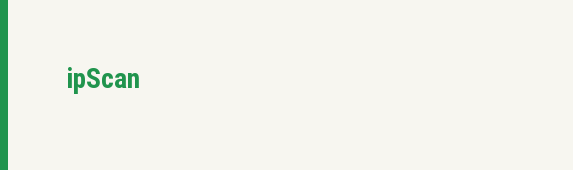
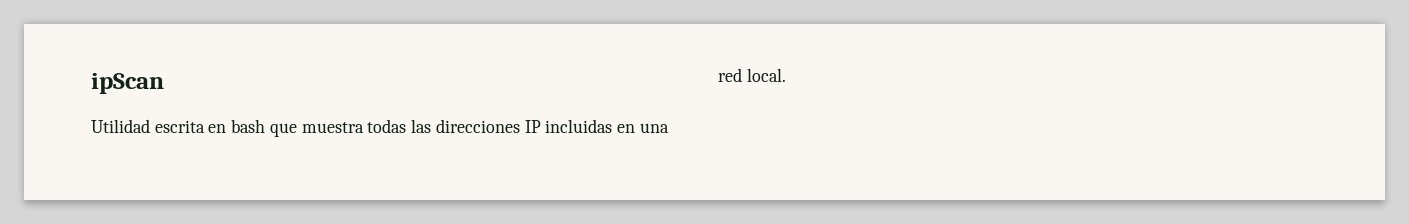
(140, 80) none -> [91,119,669,137] [718,68,786,82] // Utilidad escrita en bash que muestra todas las direcciones IP incluidas en una red local.

